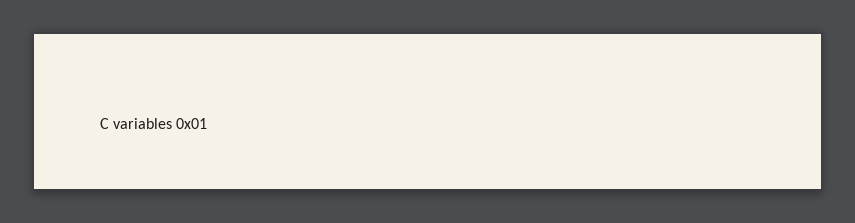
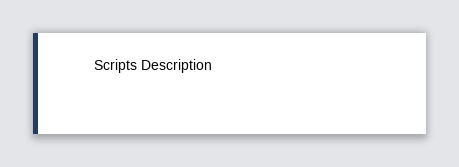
[100,118,208,129] C variables 0x01 -> [94,59,212,73] Scripts Description

